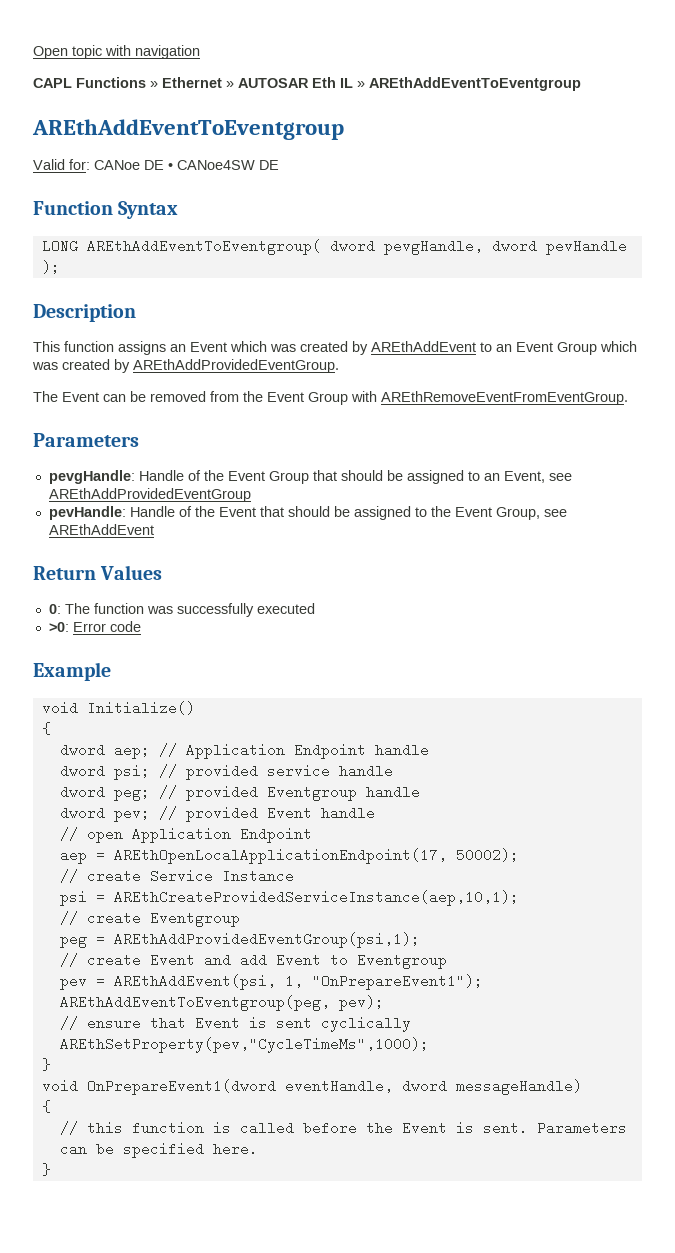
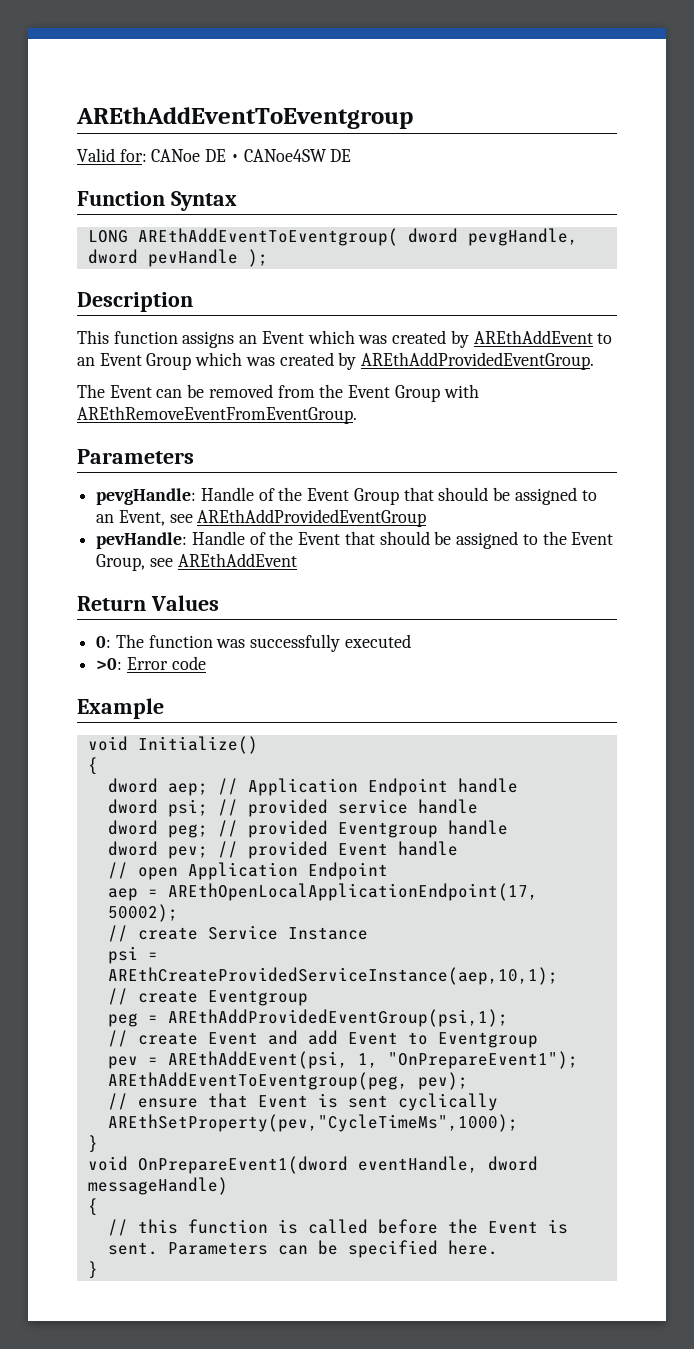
[33,45,200,59] [33,77,581,91] Open topic with navigation // CAPL Functions » Ethernet » AUTOSAR Eth IL » AREthAddEventToEventgroup // -> (76, 118) none

